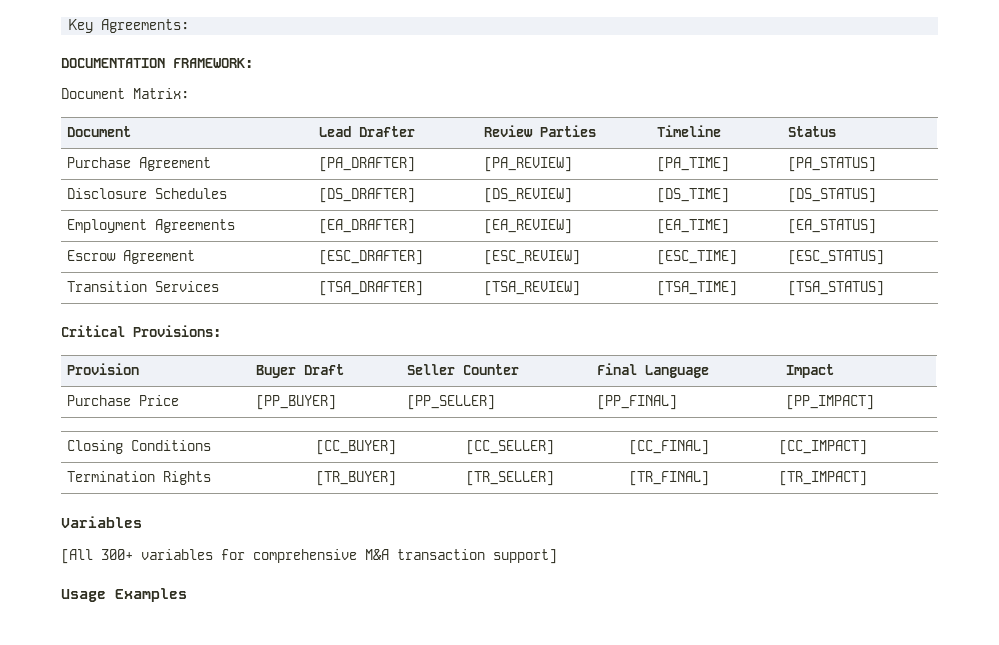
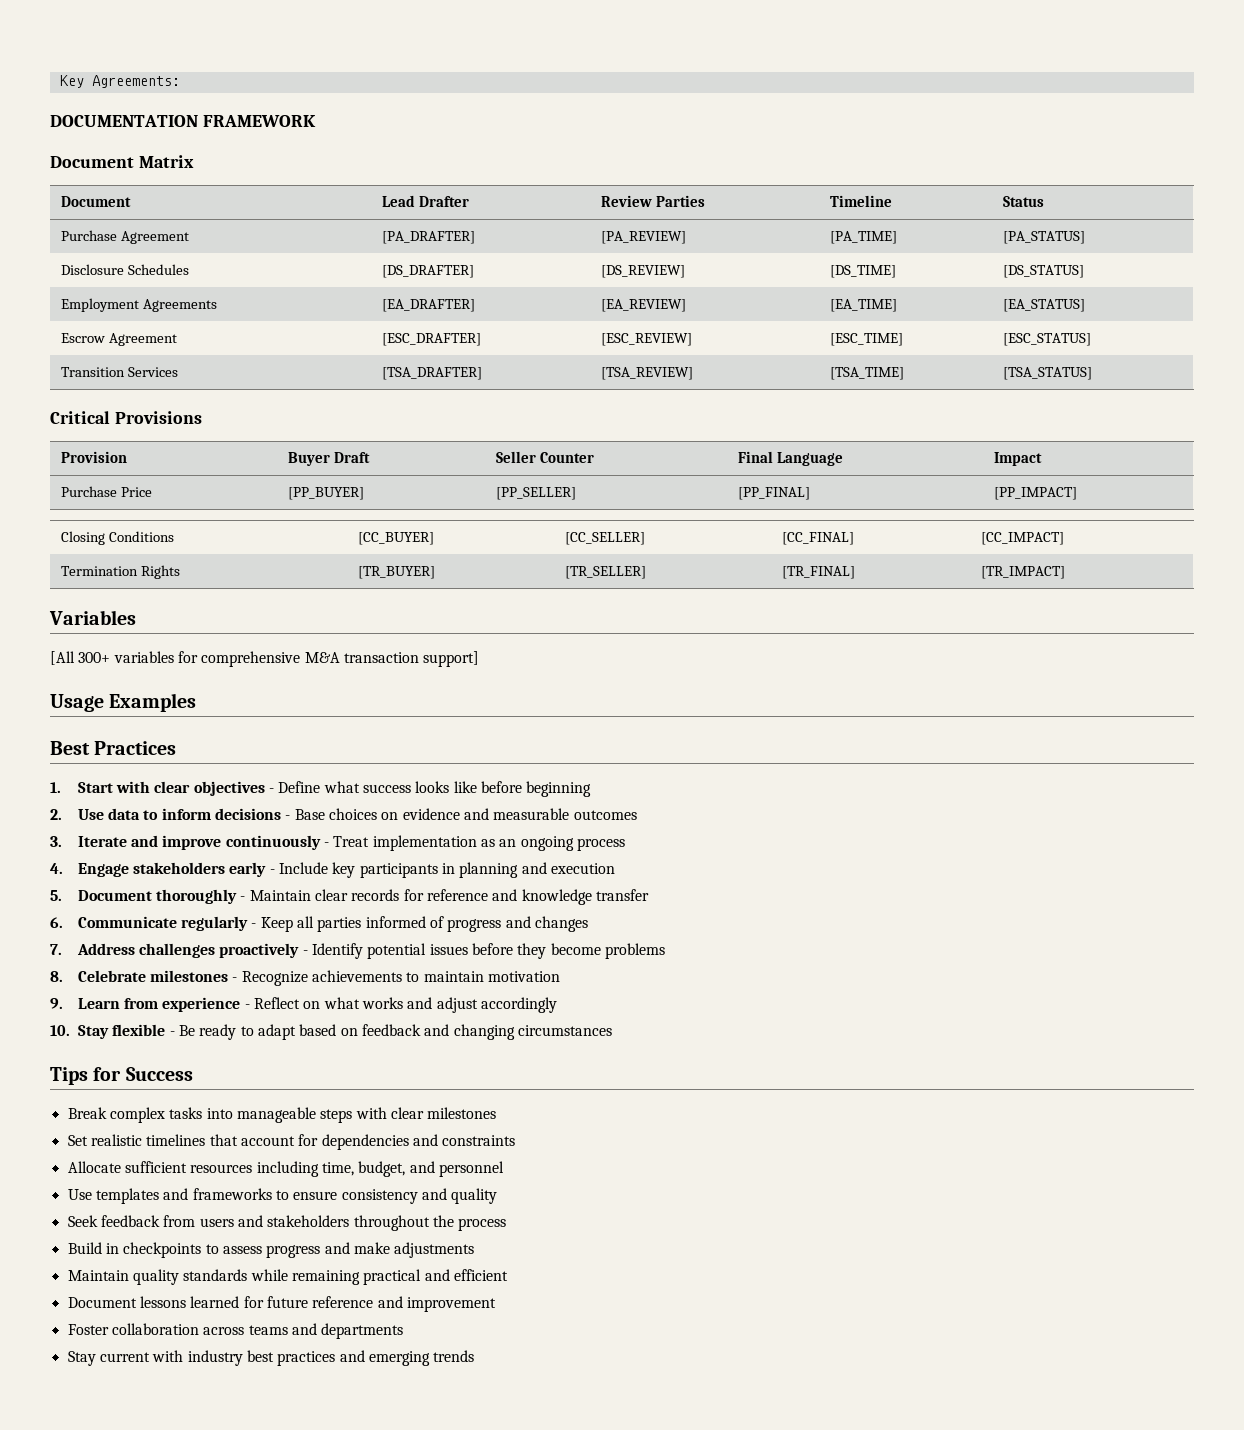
[173,58,253,68] [61,88,189,99] FRAMEWORK: // Document Matrix: -> [202,115,316,127] [50,155,194,168] FRAMEWORK // Document Matrix
[133,325,221,337] Provisions: -> [114,411,202,424] Provisions
(187, 595) none -> [50,741,177,755] [50,781,592,797] [50,808,637,820] [50,835,625,851] [50,862,615,878] [50,889,649,905] [50,916,588,932] [50,943,665,959] [50,970,560,986] [50,997,557,1013] [50,1024,612,1040] [50,1067,193,1085] [67,1107,497,1123] [67,1134,516,1150] [67,1161,504,1177] [67,1188,498,1204] [67,1215,507,1231] [67,1242,475,1258] [67,1269,508,1285] [67,1296,496,1312] [67,1323,404,1339] [67,1350,475,1366] // Best Practices // 1. Start with clear objectives - Define what success looks like before beginning // 2. Use data to inform decisions - Base choices on evidence and measurable outcomes // 3. Iterate and improve continuously - Treat implementation as an ongoing process // 4. Engage stakeholders early - Include key participants in planning and execution // 5. Document thoroughly - Maintain clear records for reference and knowledge transfer // 6. Communicate regularly - Keep all parties informed of progress and changes // 7. Address challenges proactively - Identify potential issues before they become problems // 8. Celebrate milestones - Recognize achievements to maintain motivation // 9. Learn from experience - Reflect on what works and adjust accordingly // 10. Stay flexible - Be ready to adapt based on feedback and changing circumstances // Tips for Success // Break complex tasks into manageable steps with clear milestones // Set realistic timelines that account for dependencies and constraints // Allocate sufficient resources including time, budget, and personnel // Use templates and frameworks to ensure consistency and quality // Seek feedback from users and stakeholders throughout the process // Build in checkpoints to assess progress and make adjustments // Maintain quality standards while remaining practical and efficient // Document lessons learned for future reference and improvement // Foster collaboration across teams and departments // Stay current with industry best practices and emerging trends

